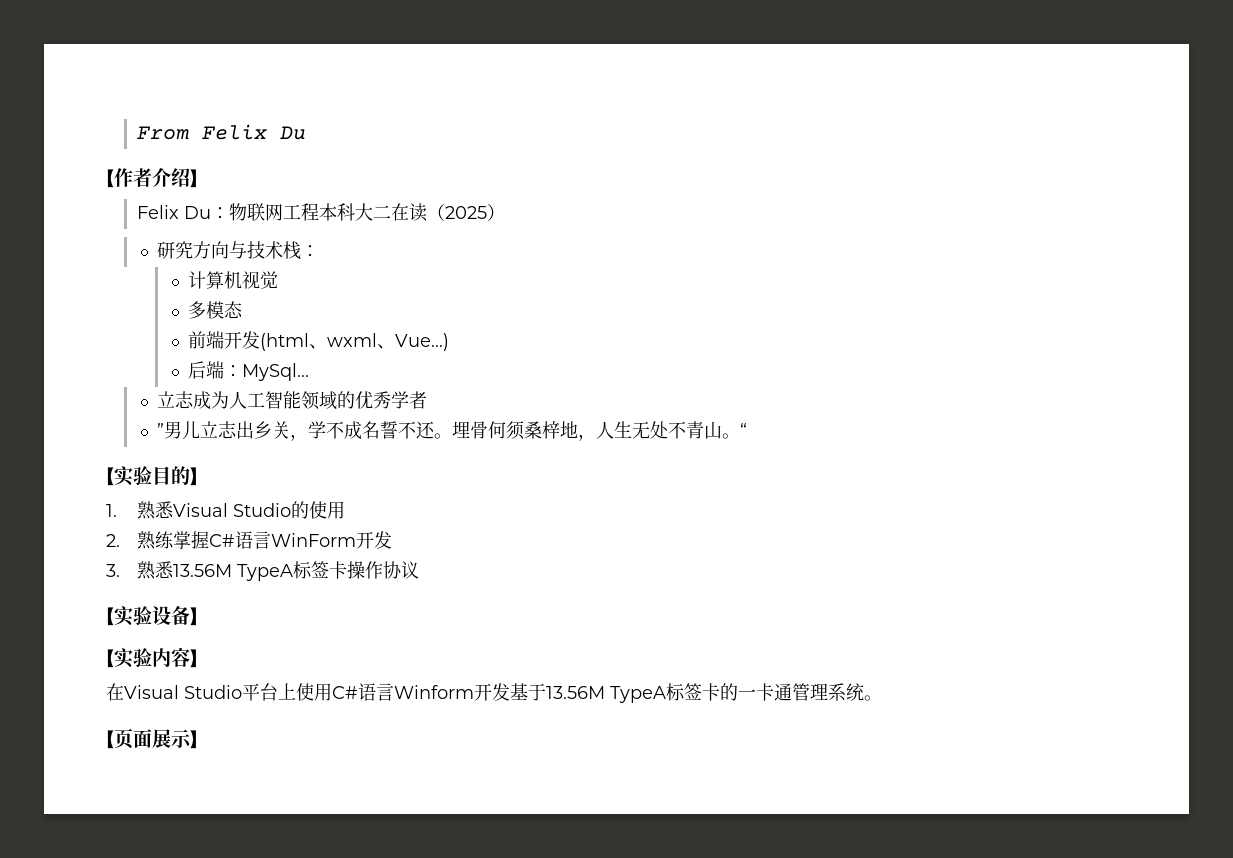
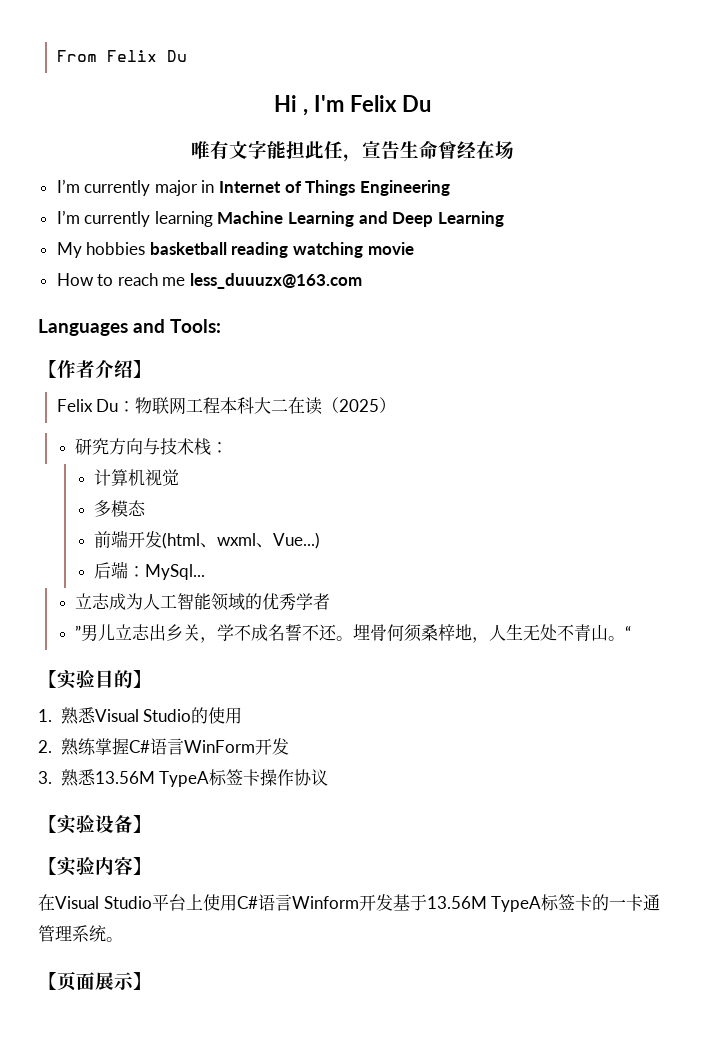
(307, 133) none -> [274,95,431,116] [191,140,514,162] [56,179,450,196] [56,210,504,227] [56,242,414,258] [56,273,363,289] [38,319,221,336] // Hi , I'm Felix Du // 唯有文字能担此任，宣告生命曾经在场 // I’m currently major in Internet of Things Engineering // I’m currently learning Machine Learning and Deep Learning // My hobbies basketball reading watching movie // How to reach me less_duuuzx@163.com // Languages and Tools:

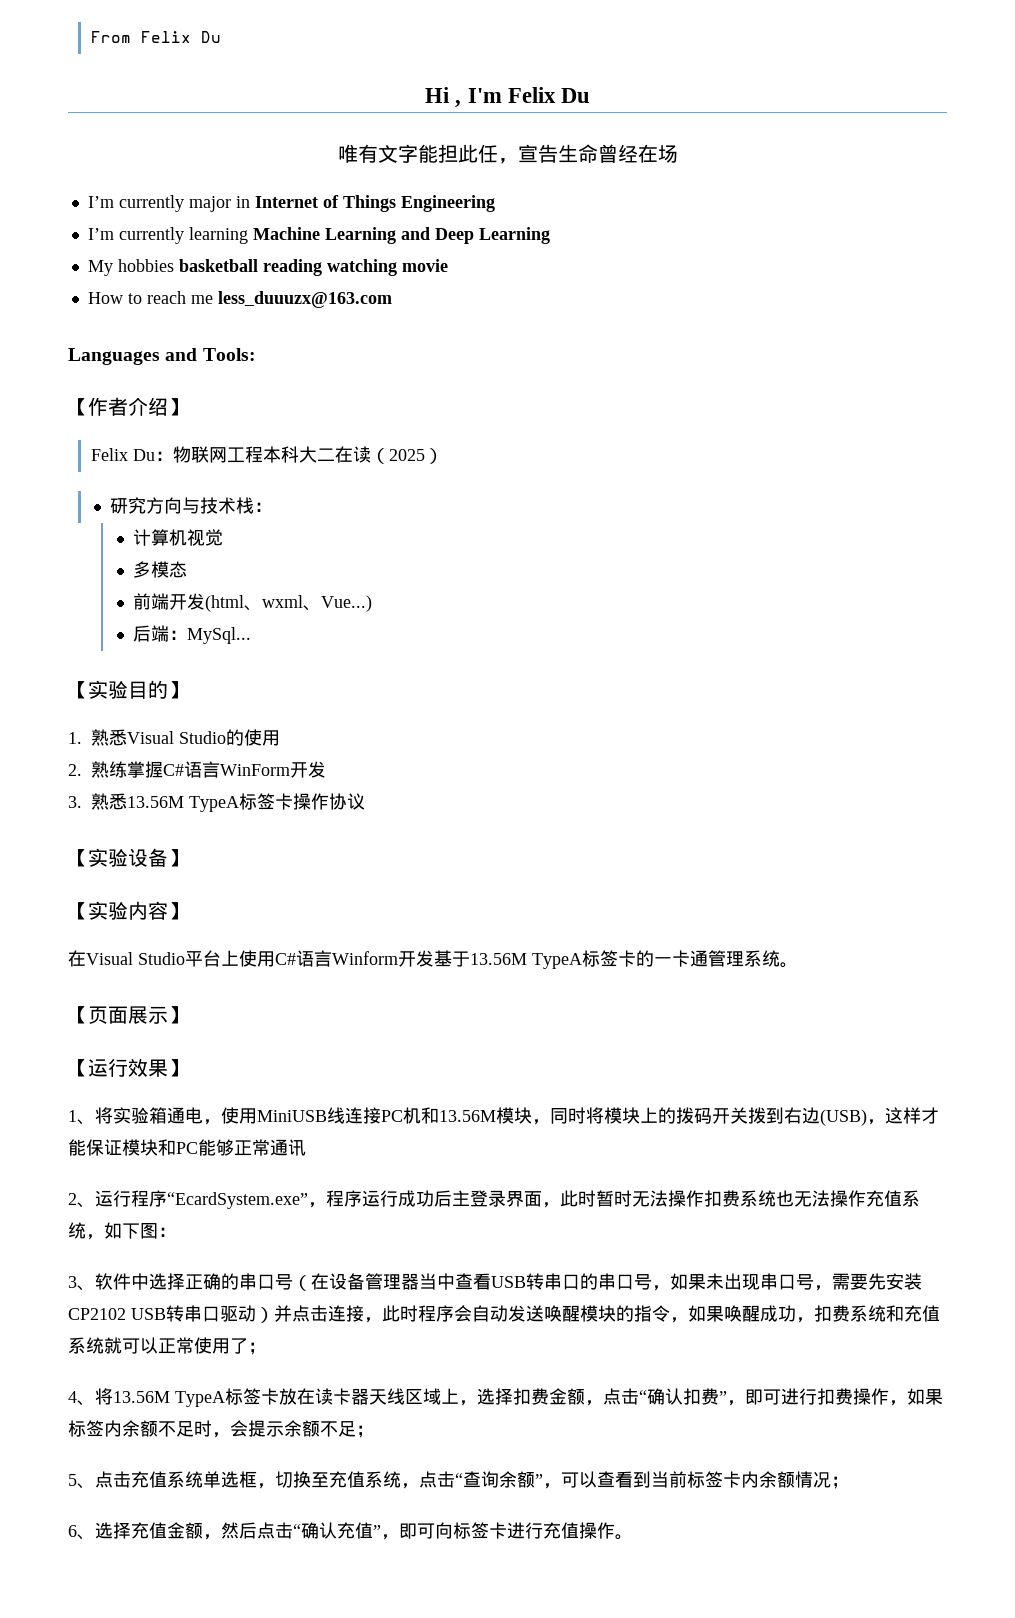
[75,593,331,611] [75,624,632,643] // 立志成为人工智能领域的优秀学者 // ”男儿立志出乡关，学不成名誓不还。埋骨何须桑梓地，人生无处不青山。“ -> (252, 635) none
(152, 981) none -> [68,1058,188,1077] [68,1107,939,1126] [68,1139,306,1156] [68,1190,920,1209] [68,1222,176,1240] [68,1273,922,1291] [68,1305,940,1323] [68,1337,266,1355] [68,1388,943,1407] [68,1420,374,1438] [68,1471,849,1489] [68,1522,633,1540] // 【运行效果】 // 1、将实验箱通电，使用MiniUSB线连接PC机和13.56M模块，同时将模块上的拨码开关拨到右边(USB)，这样才能保证模块和PC能够正常通讯 // 2、运行程序“EcardSystem.exe”，程序运行成功后主登录界面，此时暂时无法操作扣费系统也无法操作充值系统，如下图： // 3、软件中选择正确的串口号（在设备管理器当中查看USB转串口的串口号，如果未出现串口号，需要先安装CP2102 USB转串口驱动）并点击连接，此时程序会自动发送唤醒模块的指令，如果唤醒成功，扣费系统和充值系统就可以正常使用了； // 4、将13.56M TypeA标签卡放在读卡器天线区域上，选择扣费金额，点击“确认扣费”，即可进行扣费操作，如果标签内余额不足时，会提示余额不足； // 5、点击充值系统单选框，切换至充值系统，点击“查询余额”，可以查看到当前标签卡内余额情况； // 6、选择充值金额，然后点击“确认充值”，即可向标签卡进行充值操作。

